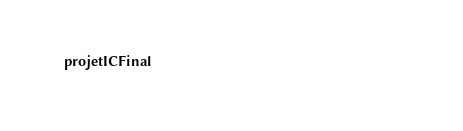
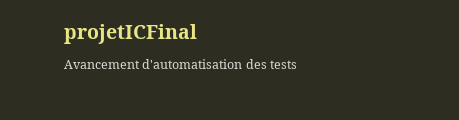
(151, 62) none -> [64,59,298,69] // Avancement d'automatisation des tests

